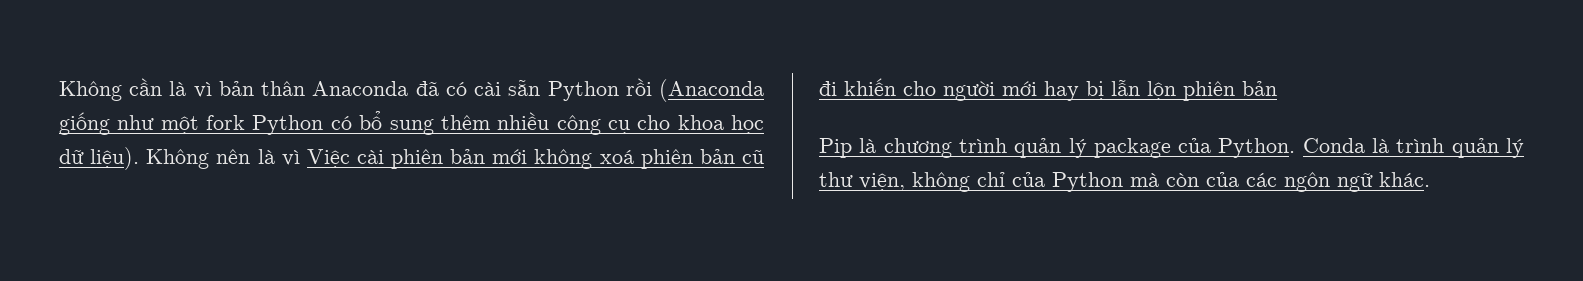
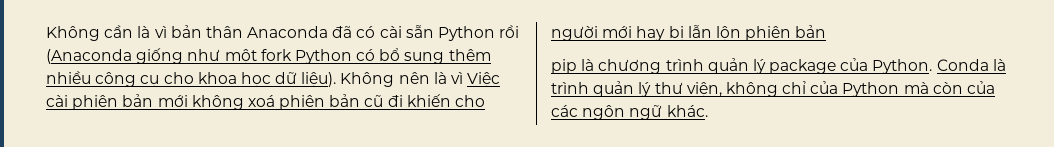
[819,138,852,158] Pip -> [551,59,577,74] pip

